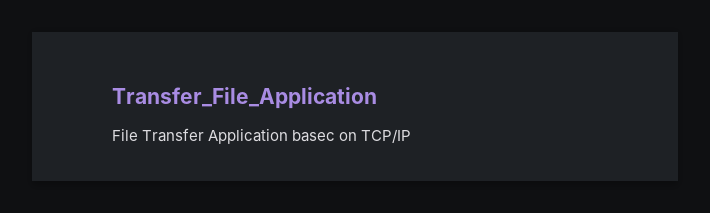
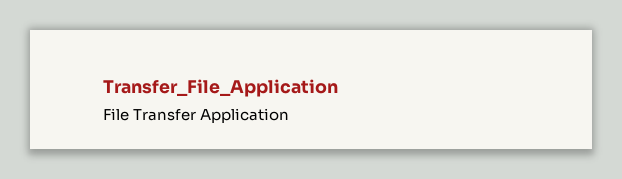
[292,129,412,143] basec on TCP/IP -> (290, 115) none

